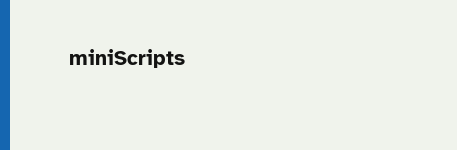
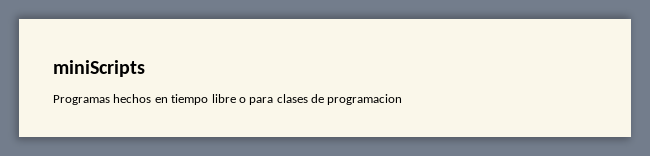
(185, 58) none -> [53,94,403,105] // Programas hechos en tiempo libre o para clases de programacion

